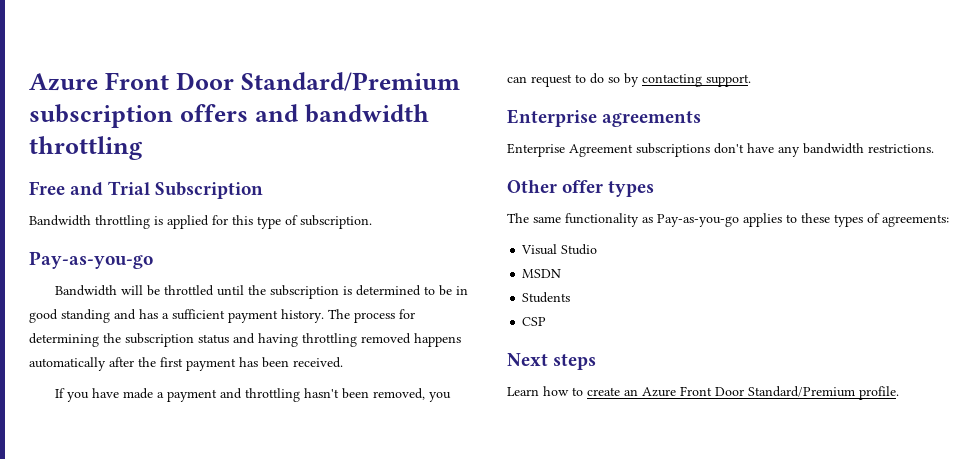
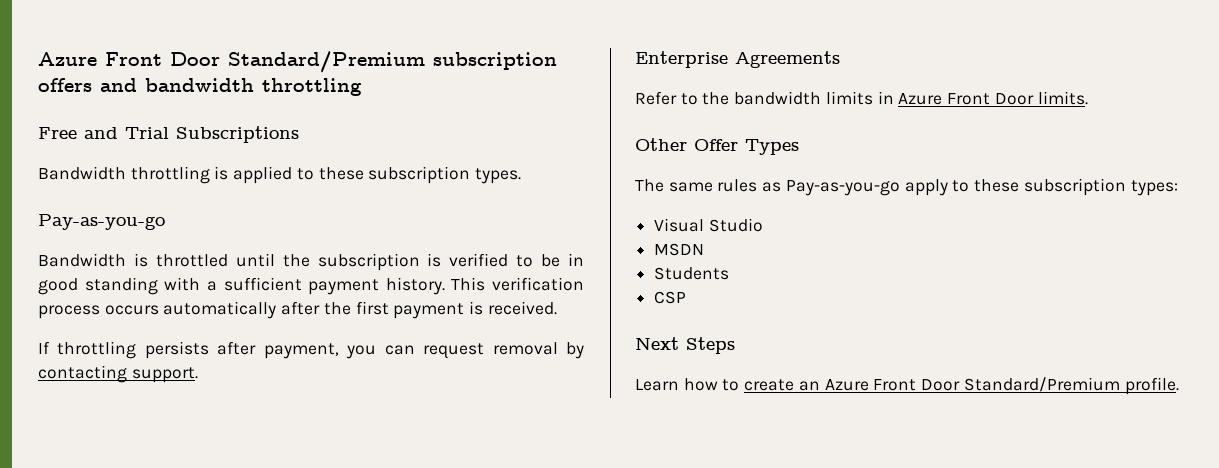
[155,182,264,199] Subscription -> [176,126,299,143] Subscriptions
[212,215,372,229] for this type of subscription. -> [296,166,522,184] to these subscription types.
[121,285,161,296] will be -> [133,253,148,267] is
[356,285,422,296] determined -> [449,253,509,267] verified
[114,309,158,320] and has -> [164,277,201,291] with
[328,309,415,323] [29,333,461,347] The process for determining the subscription status and having throttling removed happens -> [451,277,584,291] [38,305,159,319] This verification process occurs
[239,357,289,368] has been -> [469,301,484,315] is
[67,388,452,402] [507,73,751,87] [507,109,702,127] [507,143,934,157] you have made a payment and throttling hasn't been removed, you can request to do so by contacting support. // Enterprise agreements // Enterprise Agreement subscriptions don't have any bandwidth restrictions. -> [57,341,585,359] [38,365,198,383] [635,51,840,68] [635,91,1088,105] throttling persists after payment, you can request removal by contacting support. // Enterprise Agreements // Refer to the bandwidth limits in Azure Front Door limits.
[562,180,655,197] offer types -> [694,139,799,155] Offer Types
[565,213,639,227] functionality -> [717,179,758,192] rules
[743,213,949,227] applies to these types of agreements: -> [904,178,1178,196] apply to these subscription types:
[553,354,597,370] steps -> [686,337,735,354] Steps

